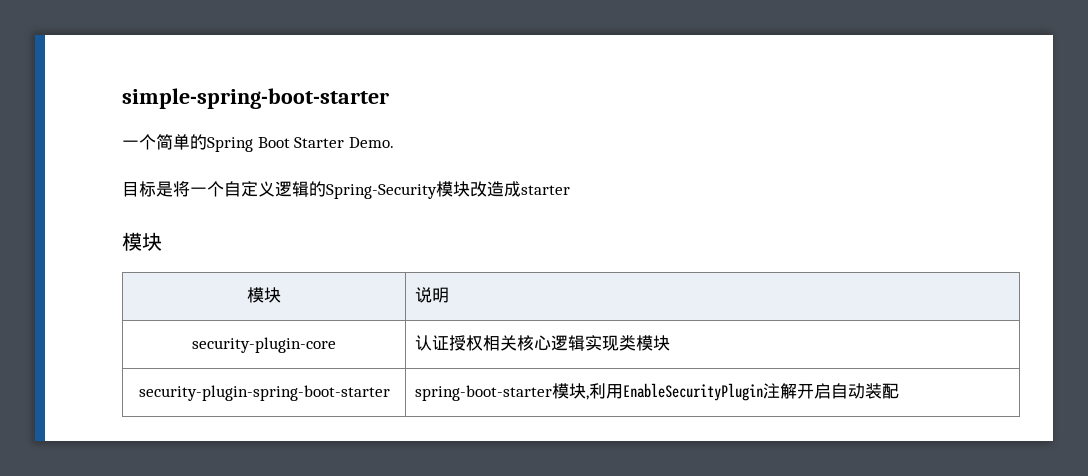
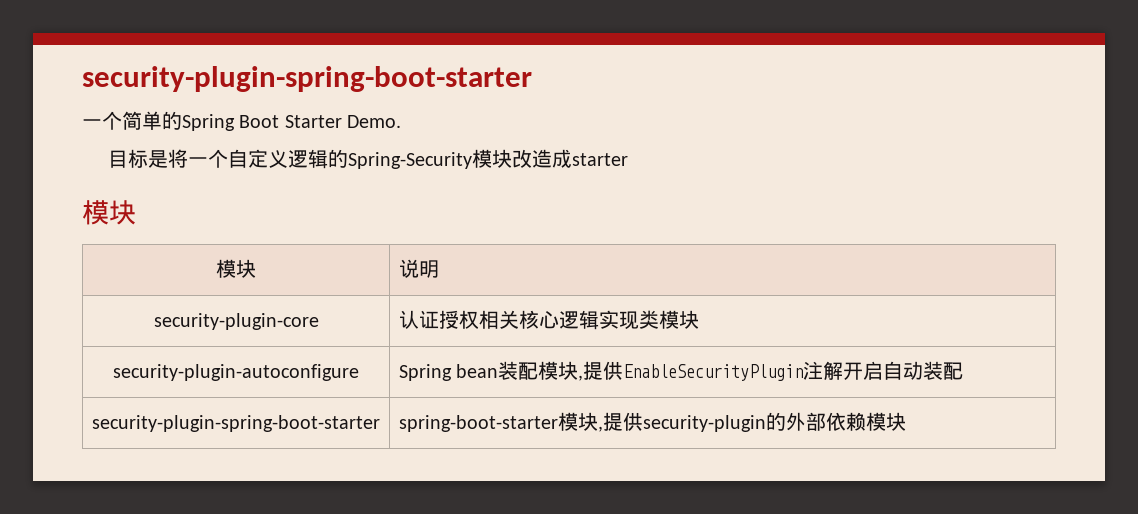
[122,88,389,109] simple-spring-boot-starter -> [82,66,532,92] security-plugin-spring-boot-starter
[138,385,390,401] [414,383,623,401] security-plugin-spring-boot-starter | spring-boot-starter模块,利用 -> [113,364,359,381] [398,361,624,381] security-plugin-autoconfigure | Spring bean装配模块,提供
(899, 391) none -> [92,415,380,432] [398,412,906,432] // security-plugin-spring-boot-starter | spring-boot-starter模块,提供security-plugin的外部依赖模块

